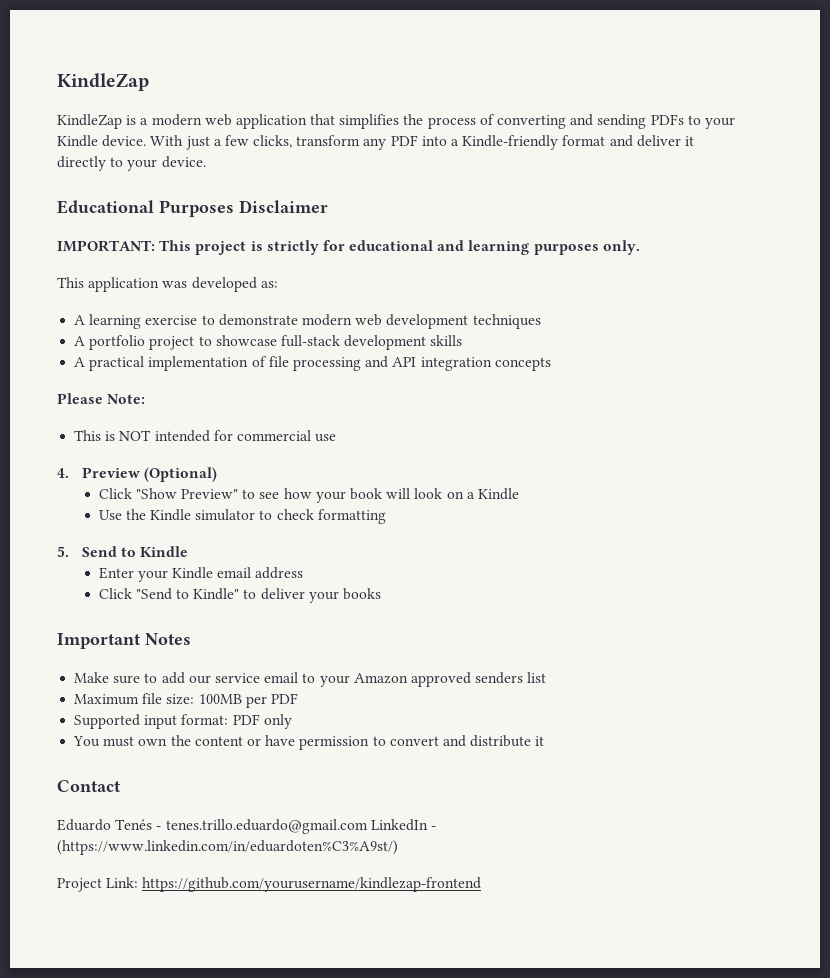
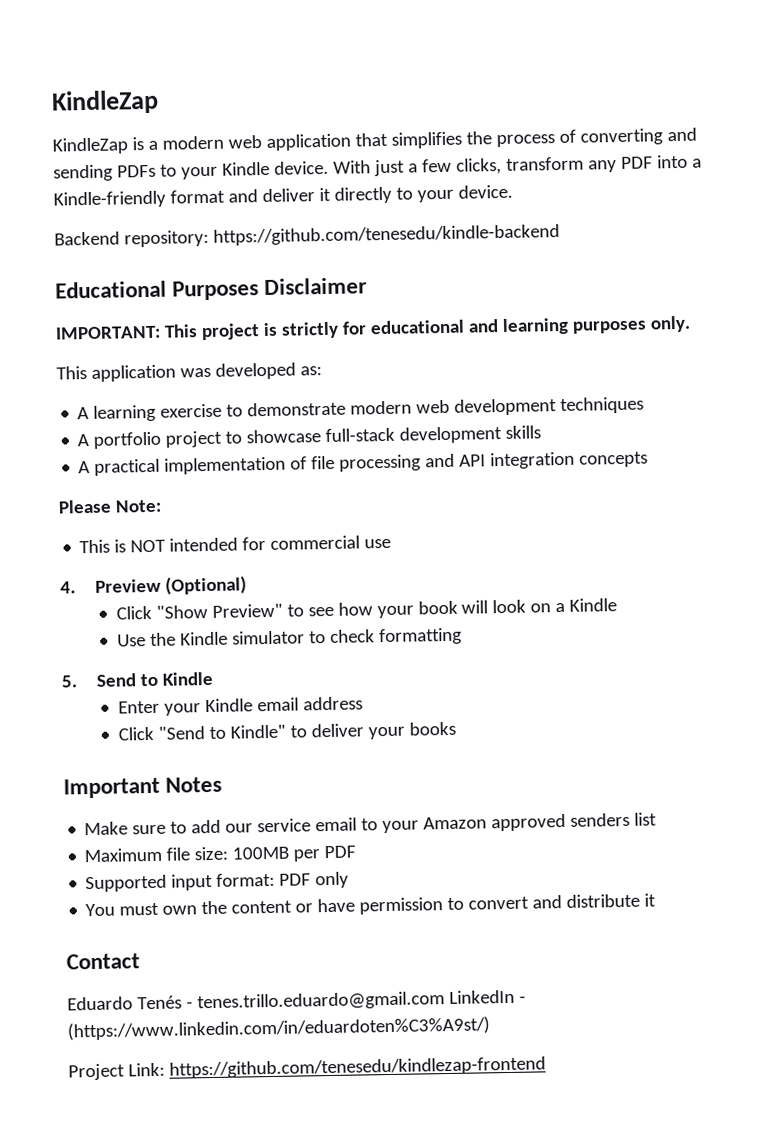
(206, 162) none -> [54,224,560,248] // Backend repository: https://github.com/tenesedu/kindle-backend
[142,877,482,892] https://github.com/yourusername/kindlezap-frontend -> [168,1056,546,1079] https://github.com/tenesedu/kindlezap-frontend

